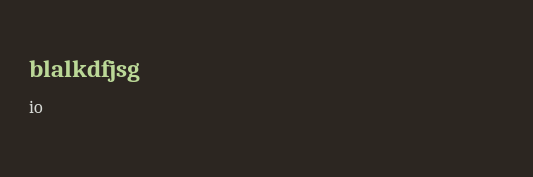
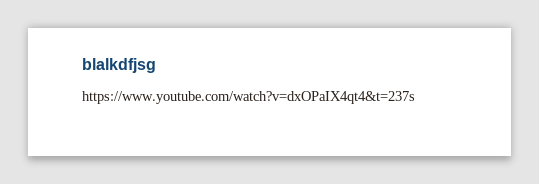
[29,100,43,113] io -> [82,91,415,104] https://www.youtube.com/watch?v=dxOPaIX4qt4&t=237s

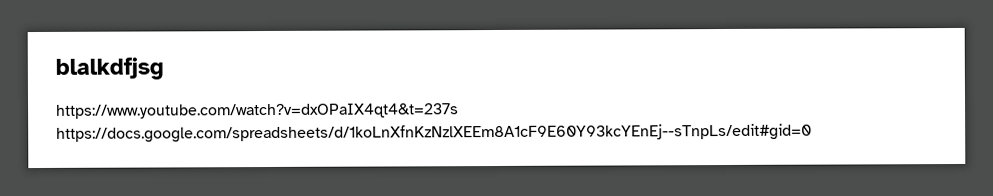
(415, 97) none -> [56,123,812,143] https://docs.google.com/spreadsheets/d/1koLnXfnKzNzlXEEm8A1cF9E60Y93kcYEnEj--sTnpLs/edit#gid=0

